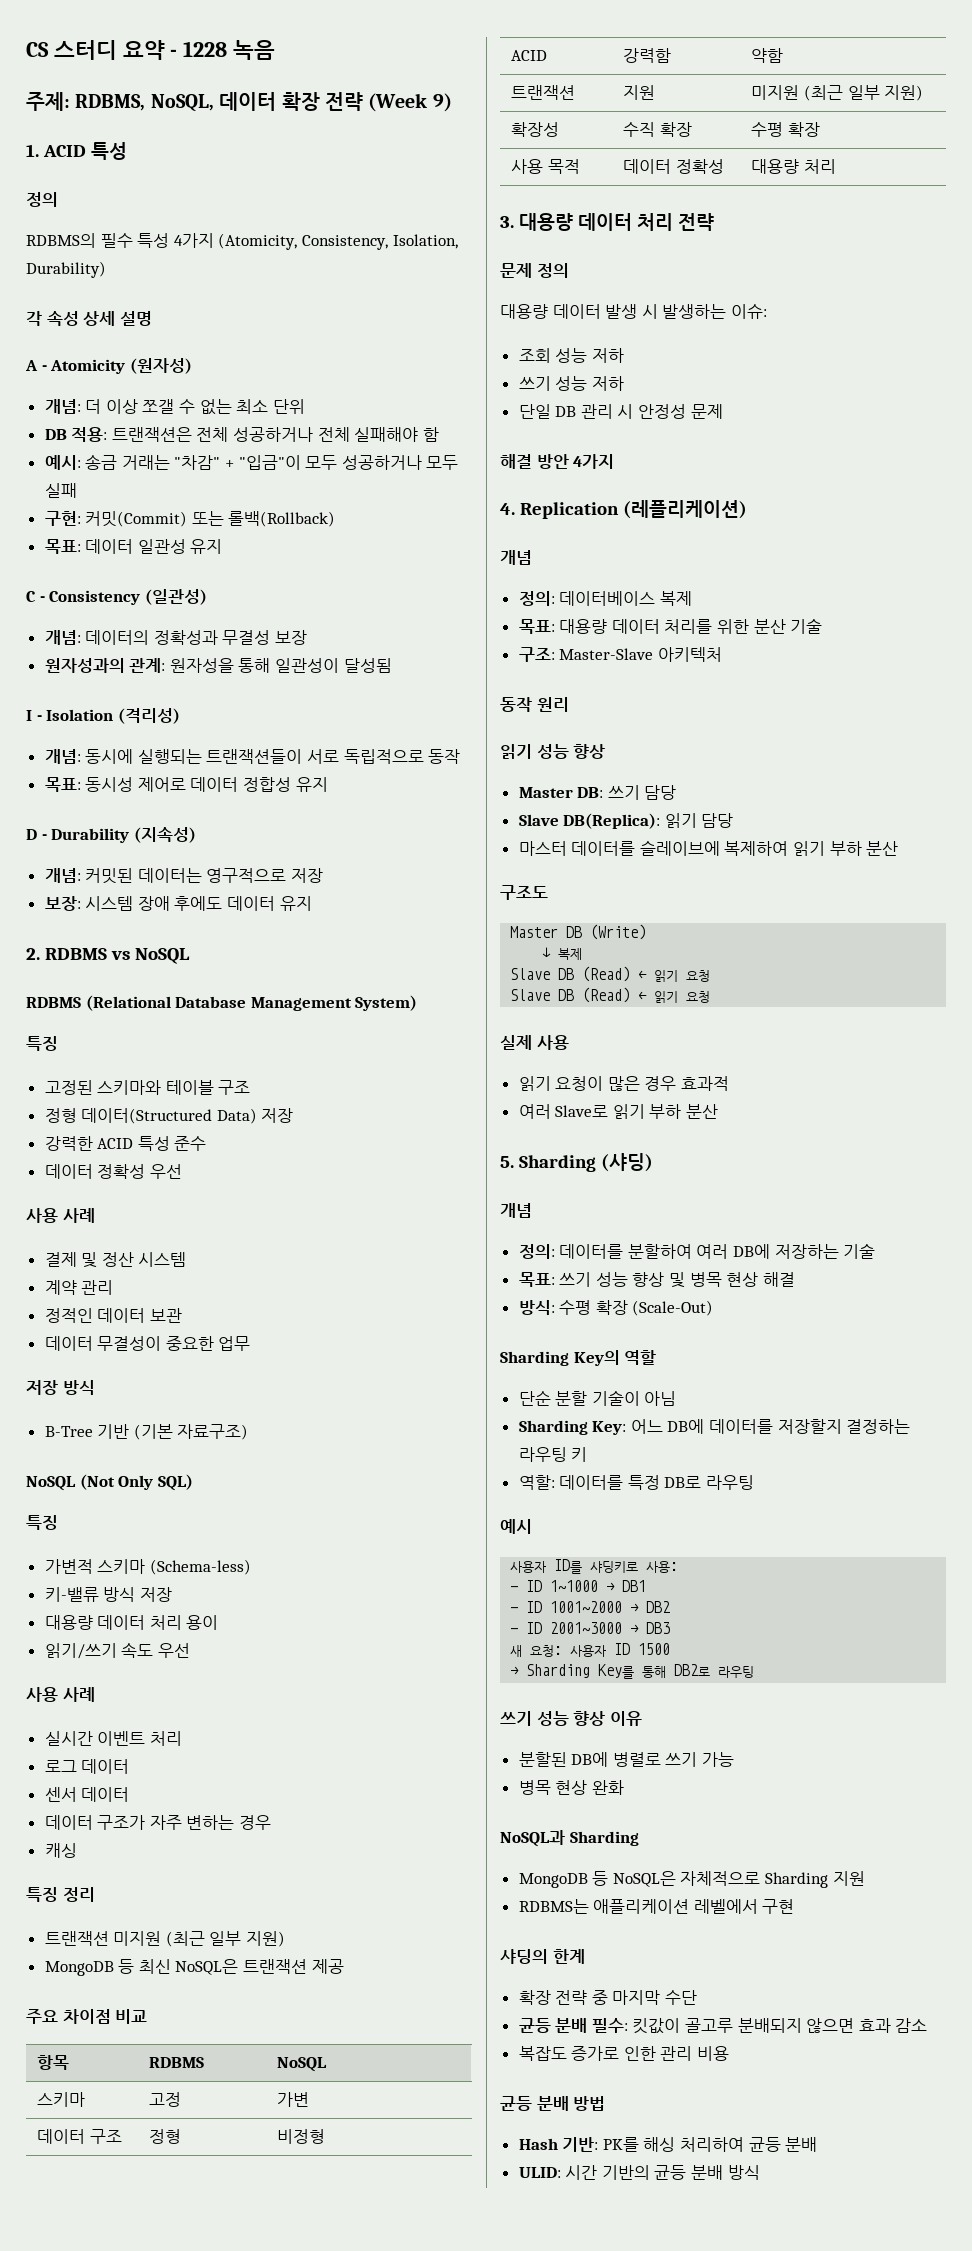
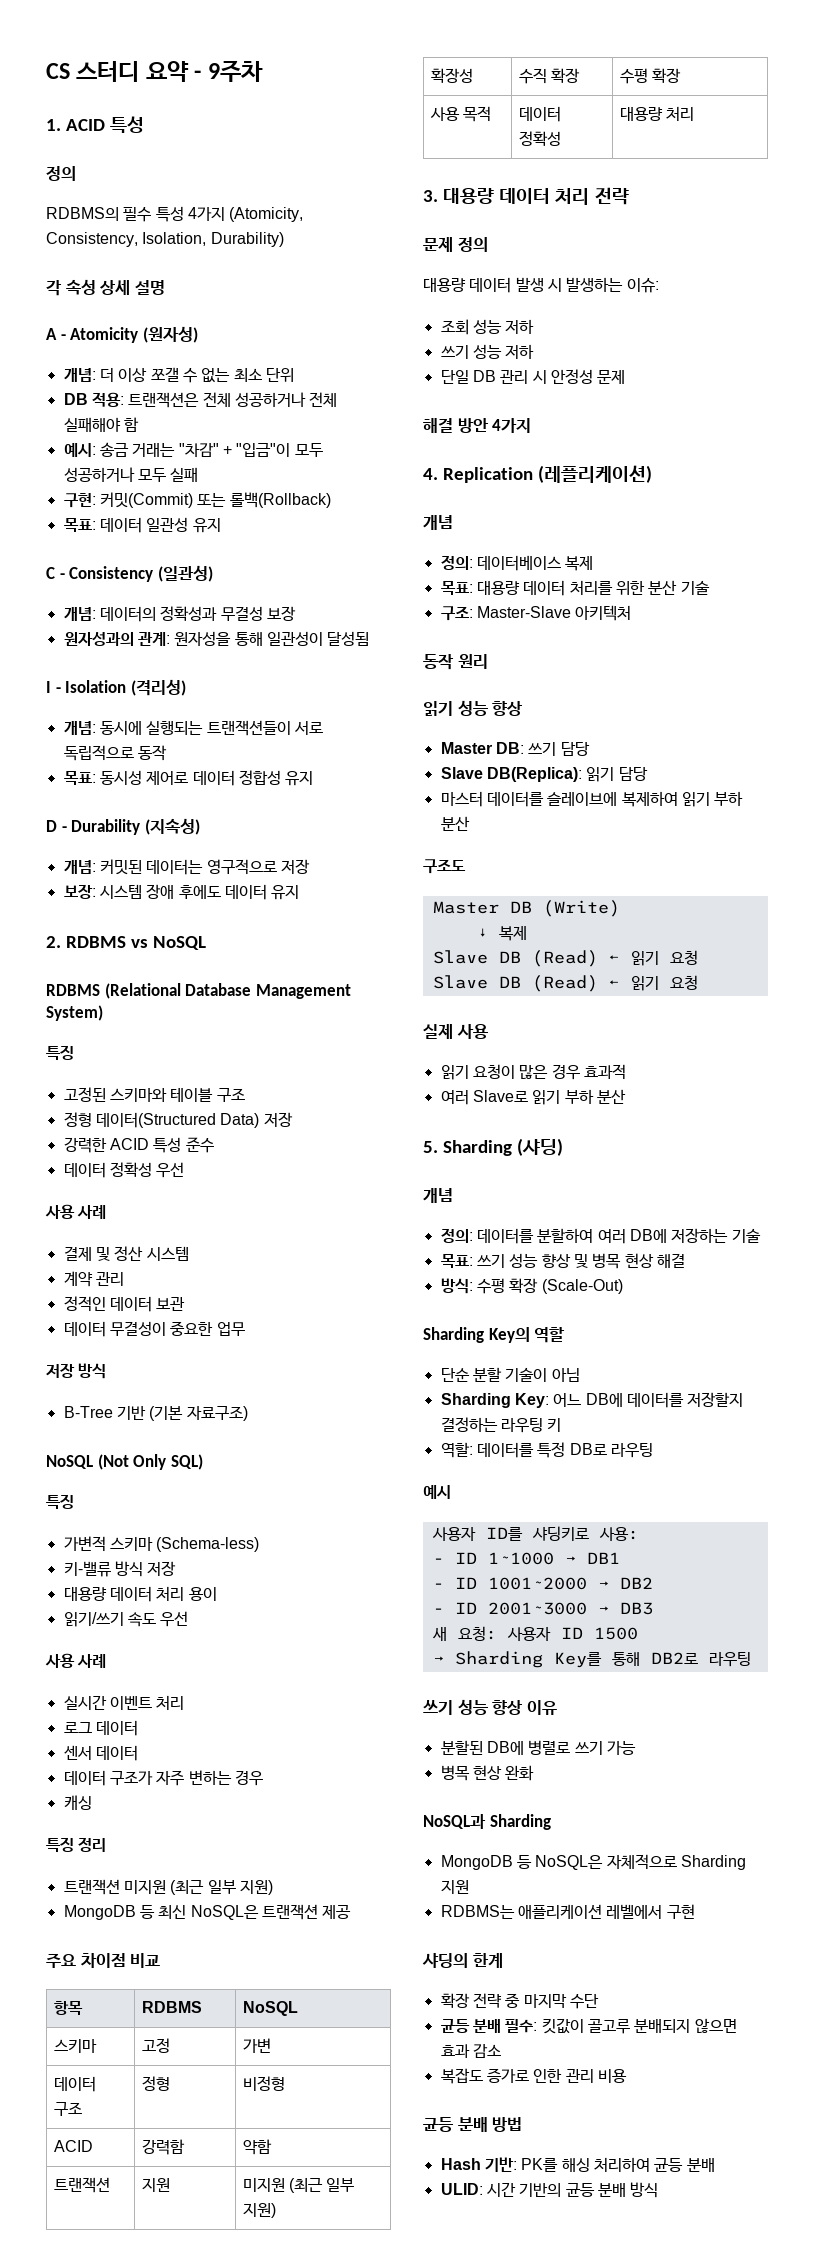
[183,40,276,60] [26,92,452,112] 1228 녹음 // 주제: RDBMS, NoSQL, 데이터 확장 전략 (Week 9) -> [207,60,263,82] 9주차

